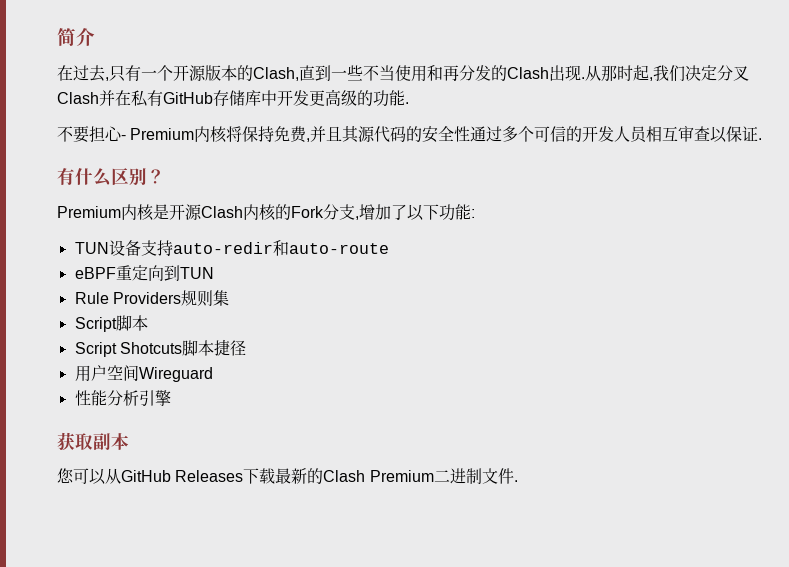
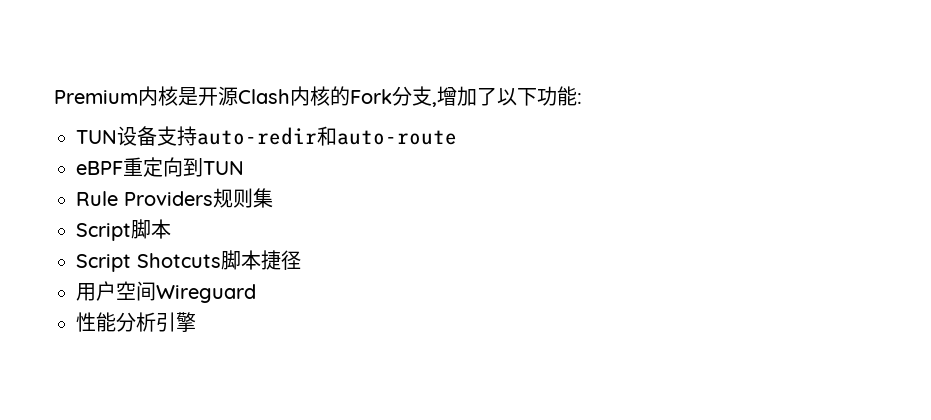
[57,28,95,46] [57,65,749,82] [57,89,409,107] [57,125,763,143] [57,168,165,186] 简介 // 在过去,只有一个开源版本的Clash,直到一些不当使用和再分发的Clash出现.从那时起,我们决定分叉Clash并在私有GitHub存储库中开发更高级的功能. // 不要担心- Premium内核将保持免费,并且其源代码的安全性通过多个可信的开发人员相互审查以保证. // 有什么区别？ // -> (54, 97) none
[57,432,129,450] [57,468,518,485] // 获取副本 // 您可以从GitHub Releases下载最新的Clash Premium二进制文件. -> (196, 322) none

